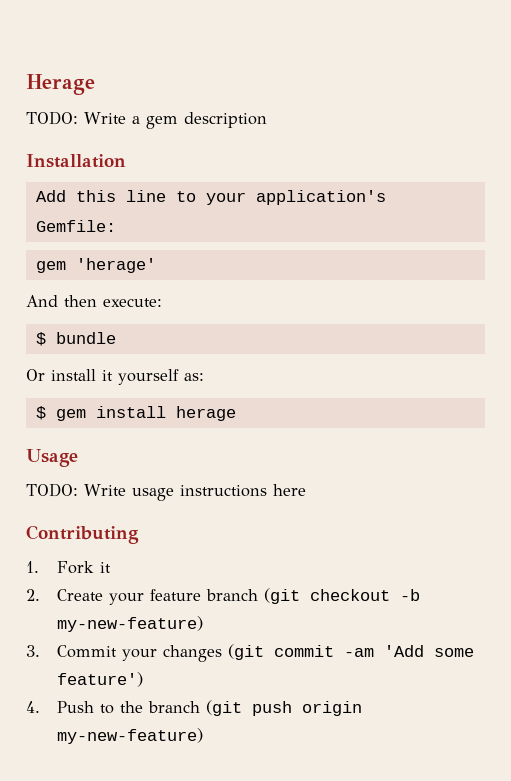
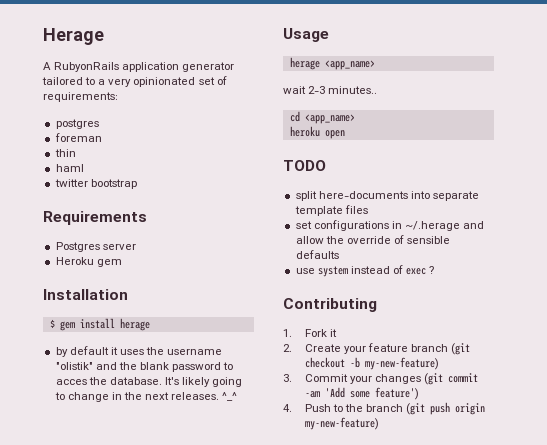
[26,111,267,129] TODO: Write a gem description -> [43,62,235,72] [42,76,227,87] [43,92,118,102] [55,119,99,129] [54,133,102,142] [54,149,76,157] [55,164,84,172] [54,179,137,189] [43,211,147,225] [55,242,136,252] [55,257,122,267] A RubyonRails application generator tailored to a very opinionated set of requirements: // postgres // foreman // thin // haml // twitter bootstrap // Requirements // Postgres server // Heroku gem
[35,190,386,205] [35,220,116,232] [35,258,156,273] [26,295,162,307] [35,332,116,346] [26,369,204,385] [35,406,236,421] [26,449,78,467] [26,483,306,501] Add this line to your application's Gemfile: // gem 'herage' // And then execute: // $ bundle // Or install it yourself as: // $ gem install herage // Usage // TODO: Write usage instructions here -> [49,318,150,331] [55,346,223,357] [55,362,234,372] [55,377,243,387] [54,392,238,402] [283,28,329,42] [289,57,375,70] [283,86,378,94] [289,111,355,124] [289,126,345,139] [283,160,326,171] [295,191,479,201] [294,205,368,216] [295,220,485,231] [295,235,451,244] [295,250,339,259] [295,265,435,277] $ gem install herage // by default it uses the username "olistik" and the blank password to acces the database. It's likely going to change in the next releases. ^_^ // Usage // herage <app_name> // wait 2-3 minutes.. // cd <app_name> // heroku open // TODO // split here-documents into separate template files // set configurations in ~/.herage and allow the override of sensible defaults // use system instead of exec ?

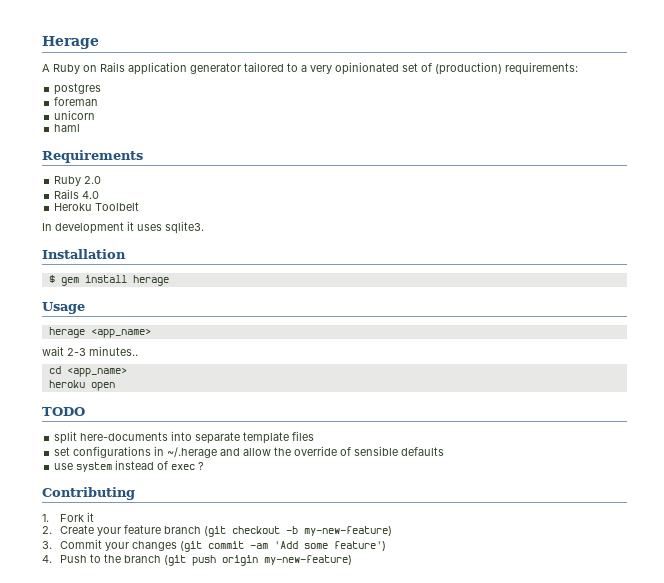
[54,62,120,72] RubyonRails -> [53,62,125,74] Ruby on Rails
(227, 80) none -> [435,62,502,75] (production)
[54,149,76,157] thin -> [54,110,96,120] unicorn
[54,179,137,189] // twitter bootstrap -> (81, 128) none
[55,242,136,252] [55,257,122,267] Postgres server // Heroku gem -> [54,176,102,186] [54,189,100,199] [54,202,140,211] [42,221,204,234] Ruby 2.0 // Rails 4.0 // Heroku Toolbelt // In development it uses sqlite3.
[55,346,223,357] [55,362,234,372] [55,377,243,387] [54,392,238,402] // by default it uses the username "olistik" and the blank password to acces the database. It's likely going to change in the next releases. ^_^ -> (169, 280) none

